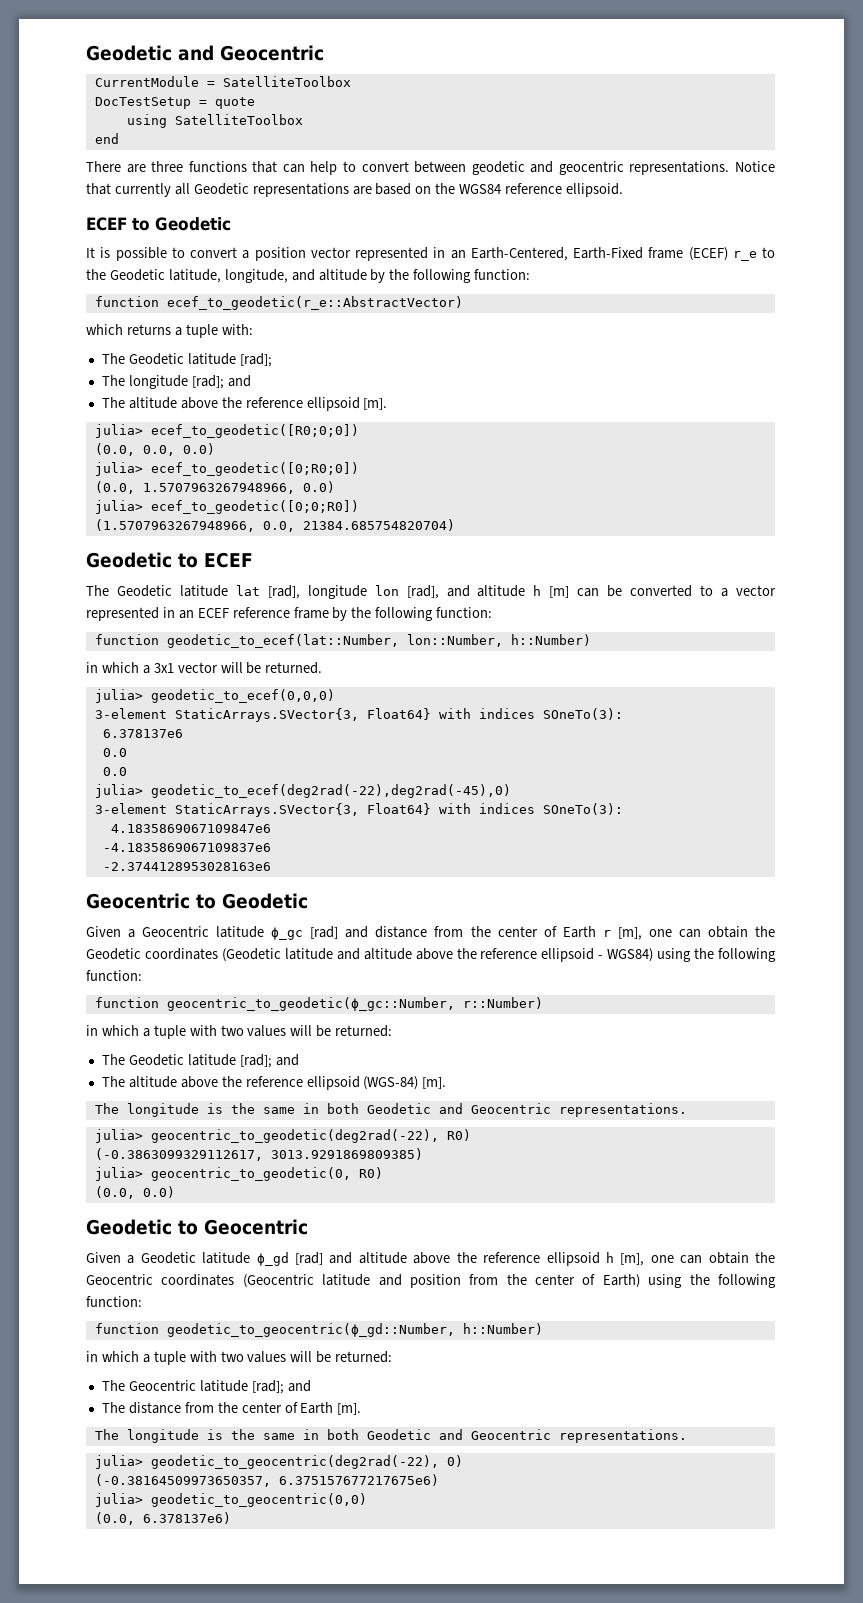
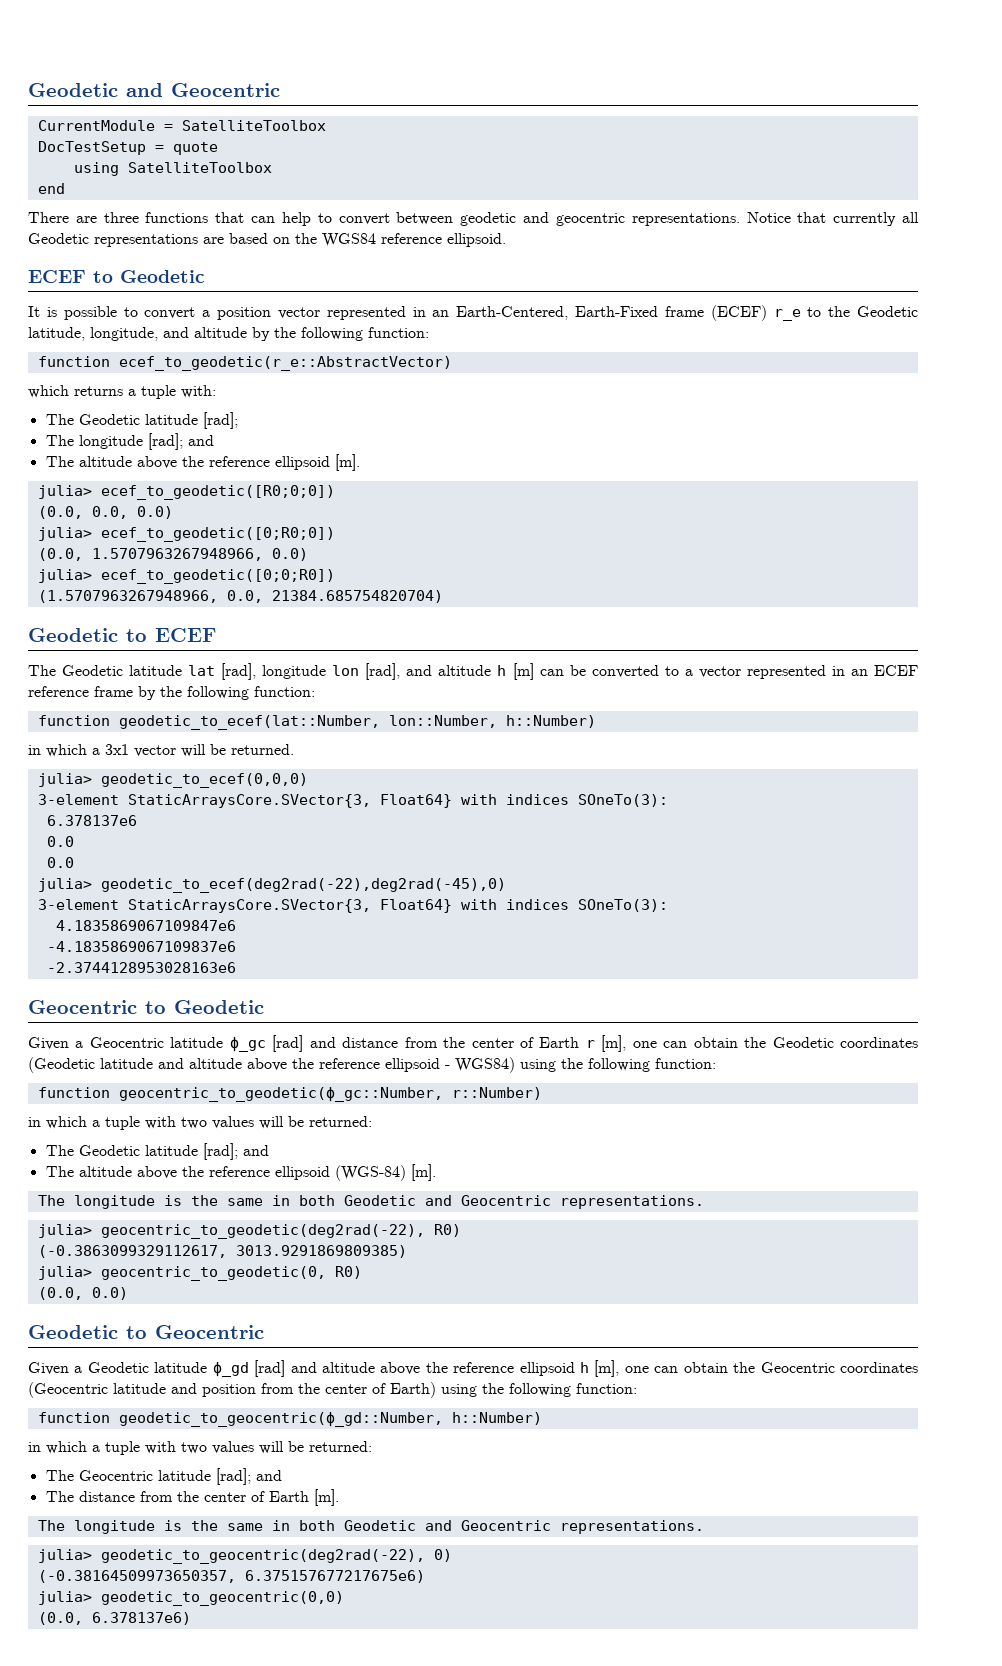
[174,708,359,722] StaticArrays.SVector{3, -> [127,794,371,808] StaticArraysCore.SVector{3,
[174,803,359,817] StaticArrays.SVector{3, -> [127,899,371,913] StaticArraysCore.SVector{3,

